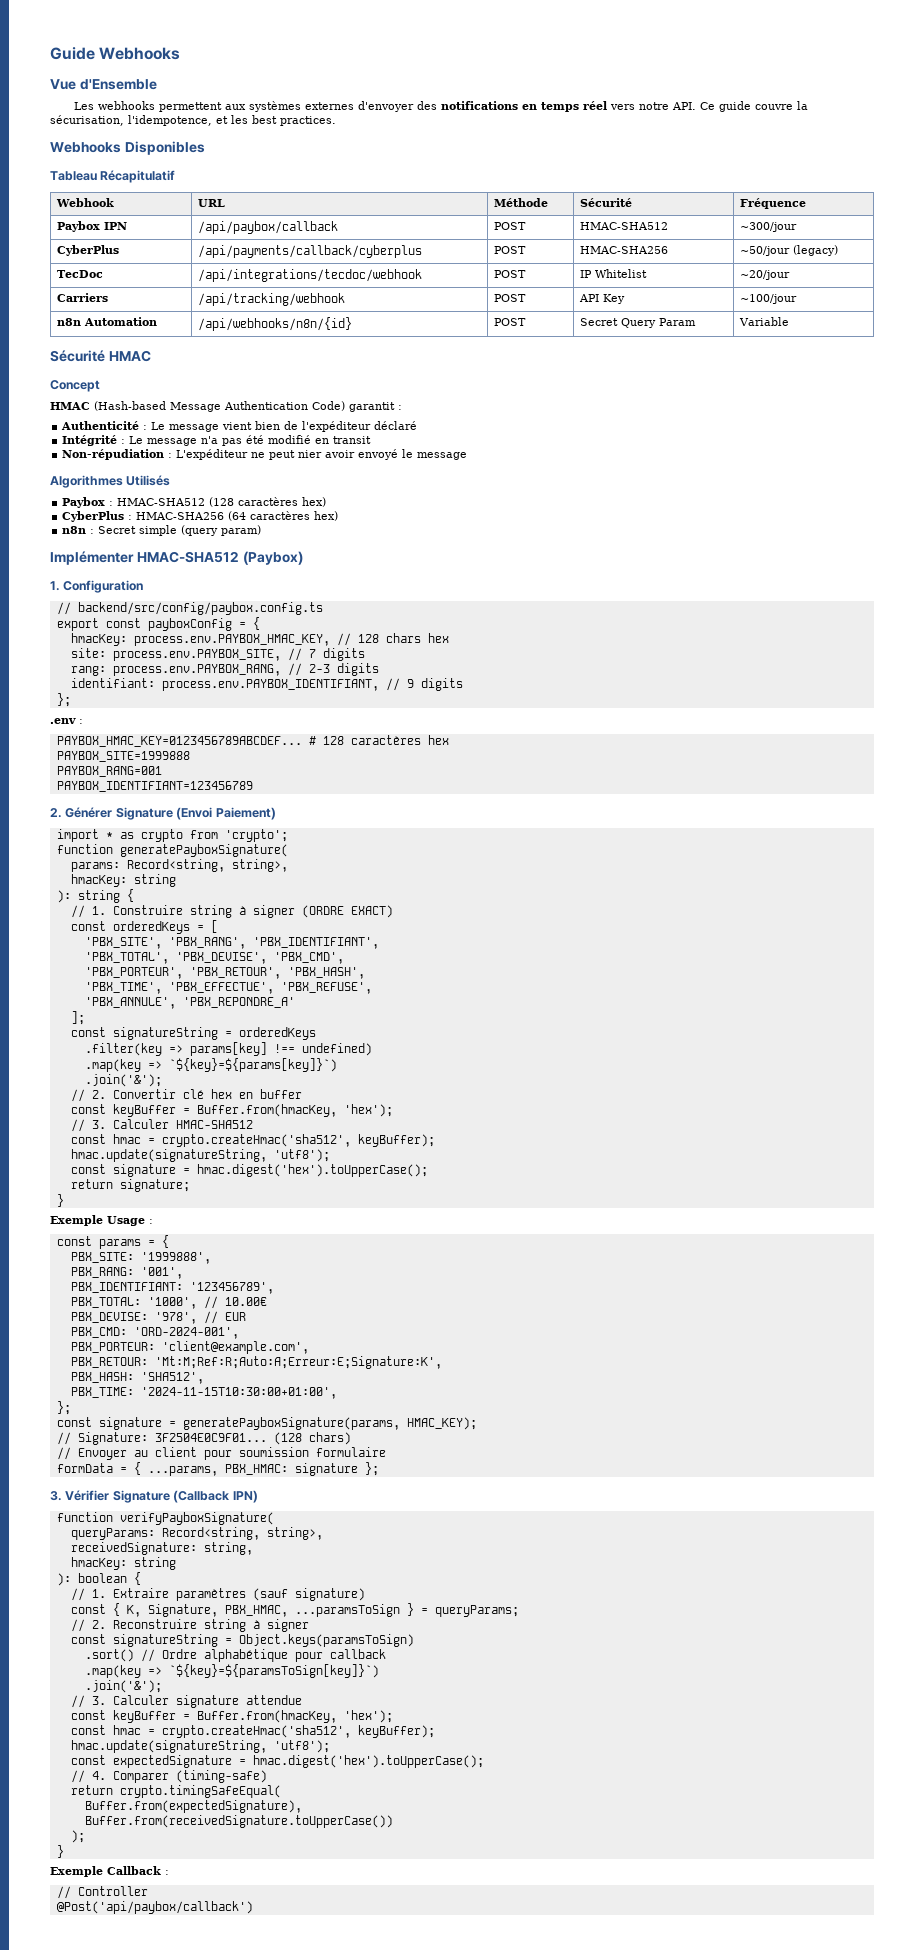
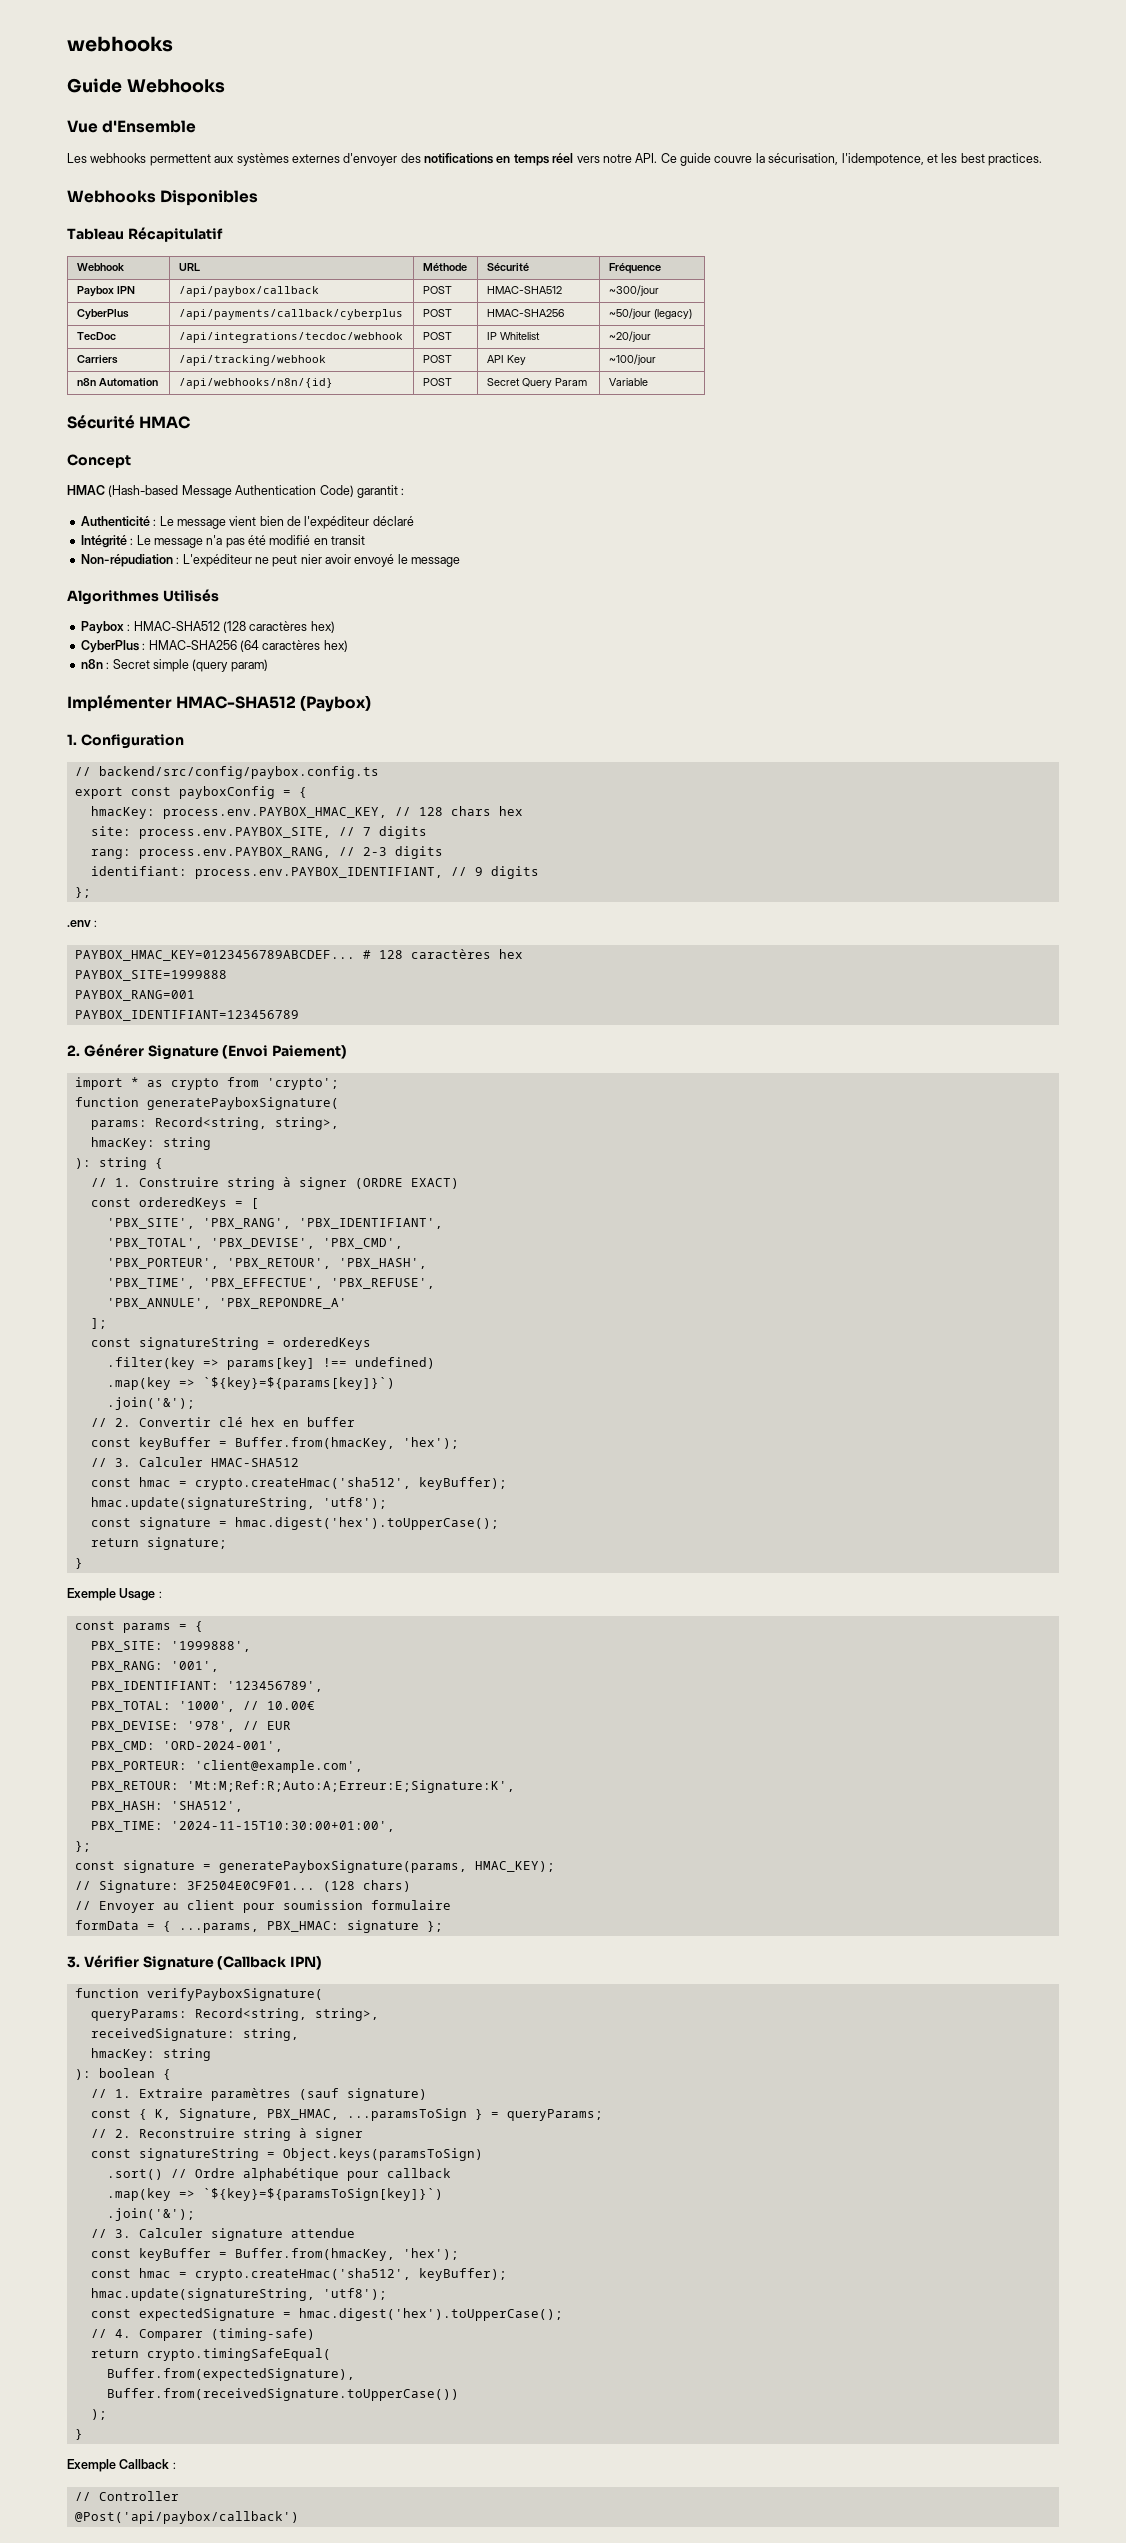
(50, 53) none -> [67,36,173,52] webhooks //

